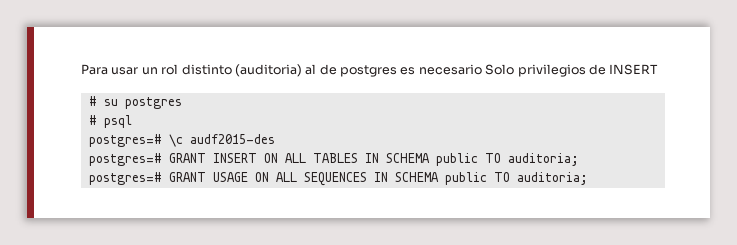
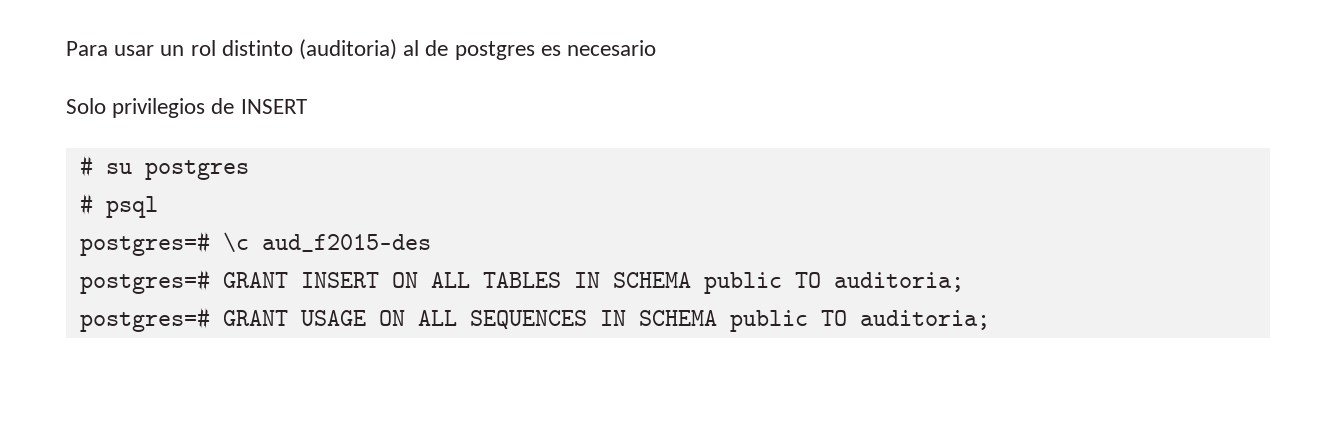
(482, 69) none -> (657, 48) //
[189,134,275,144] audf2015-des -> [261,234,431,252] aud_f2015-des

